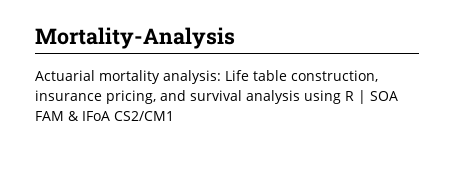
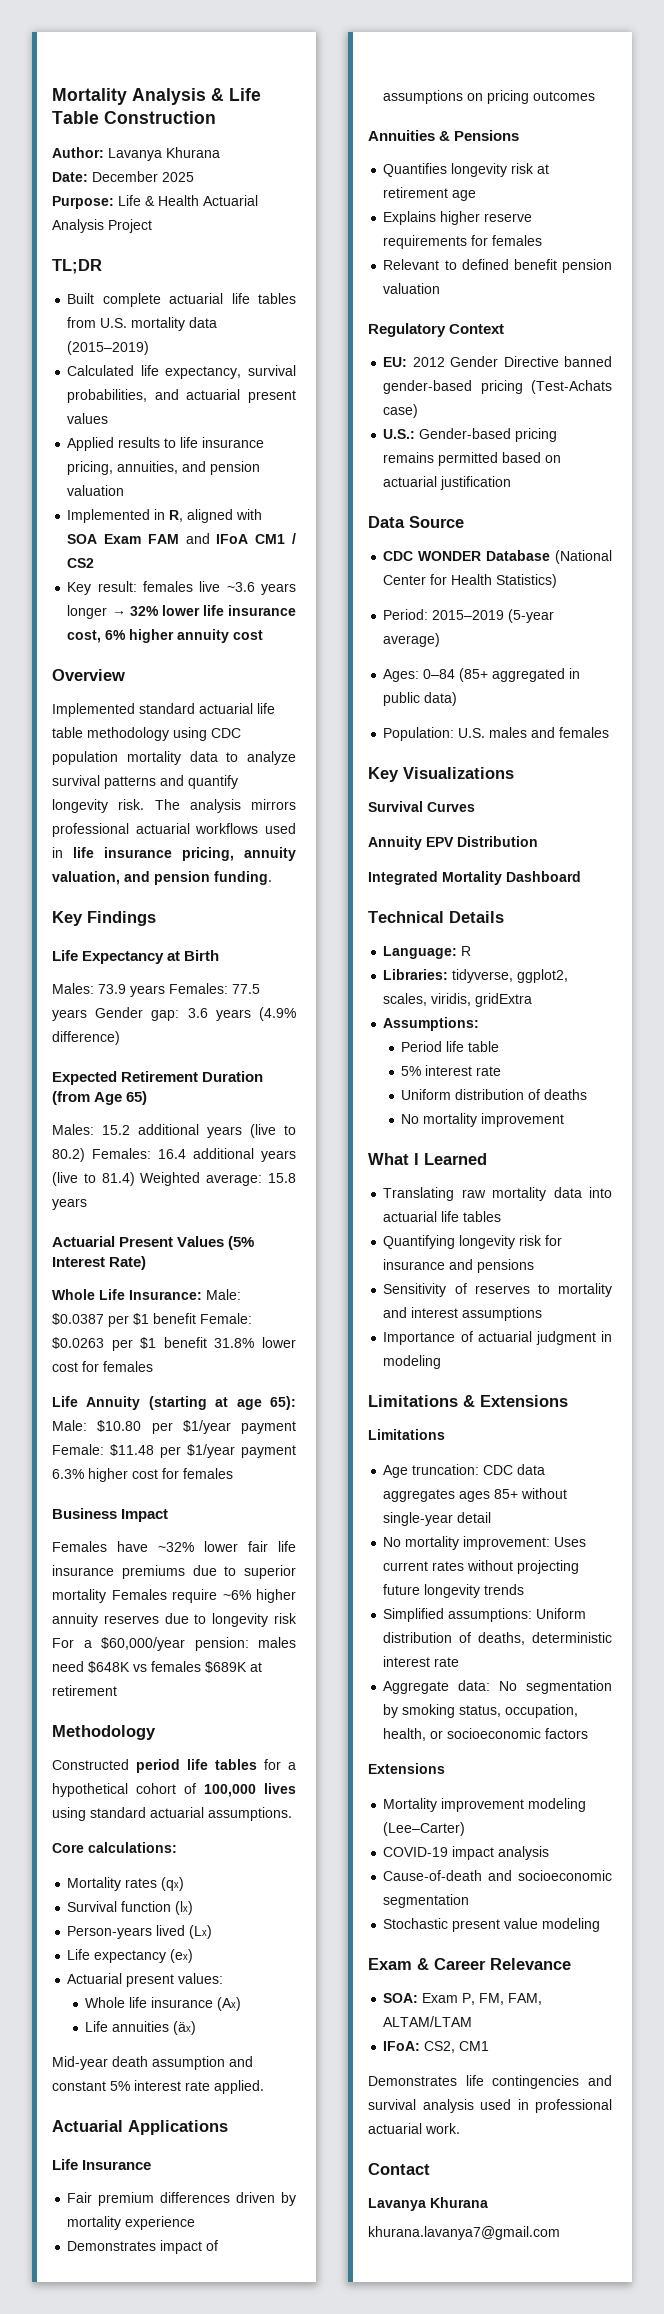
[35,27,235,49] [35,70,378,84] [35,90,398,104] [35,111,174,121] Mortality-Analysis // Actuarial mortality analysis: Life table construction, insurance pricing, and survival analysis using R | SOA FAM & IFoA CS2/CM1 -> [52,88,261,105] [52,111,216,124] [52,147,220,161] [52,171,194,182] [52,195,258,209] [52,219,152,233] [52,259,102,274] [67,293,296,307] [67,317,218,331] [67,341,150,355] [67,365,296,379] [67,389,296,403] [67,413,109,424] [67,437,265,451] [67,461,261,475] [67,485,125,496] [67,509,263,523] [67,533,296,544] [67,558,95,568] [67,581,296,595] [67,605,296,619] [67,629,264,643] [52,669,125,681] [52,703,275,717] [52,727,241,741] [52,751,296,765] [52,775,238,789] [52,799,296,813] [52,823,296,837] [52,847,296,861] [52,871,272,885] [52,911,156,926] [52,950,220,964] [52,983,260,997] [52,1007,296,1021] [52,1031,120,1045] [52,1071,264,1085] [52,1091,148,1105] [52,1124,296,1138] [52,1148,296,1162] [52,1172,296,1186] [52,1198,87,1210] [52,1236,255,1250] [52,1256,147,1270] [52,1289,241,1300] [52,1313,252,1327] [52,1337,296,1351] [52,1361,153,1372] [52,1396,296,1410] [52,1420,296,1434] [52,1444,296,1458] [52,1468,233,1482] [52,1508,169,1522] [52,1541,296,1552] [52,1565,296,1579] [52,1589,296,1603] [52,1613,297,1627] [52,1637,296,1651] [52,1661,262,1673] [52,1685,117,1696] [52,1725,156,1740] [52,1759,296,1773] [52,1783,296,1797] [52,1807,292,1821] [52,1842,177,1853] [67,1877,185,1891] [67,1901,194,1915] [67,1925,213,1939] [67,1949,194,1963] [67,1973,224,1987] [85,1997,242,2011] [85,2021,197,2035] [52,2056,253,2070] [52,2080,264,2094] [52,2120,228,2135] [52,2159,152,2170] [67,2192,296,2206] [67,2216,196,2230] [67,2240,219,2254] [383,90,596,104] [368,130,520,141] [383,163,550,177] [383,187,477,201] [383,211,533,225] [383,235,543,249] [383,259,612,273] [383,283,441,294] [368,323,505,337] [383,356,612,367] [383,380,612,394] [383,404,419,418] [383,428,558,442] [383,452,562,466] [383,476,512,490] [368,516,464,528] [383,550,612,564] [383,574,558,588] [383,609,555,623] [383,633,441,647] [383,668,581,682] [383,692,458,706] [383,727,610,741] [368,767,514,782] [368,801,475,812] [368,836,538,850] [368,871,581,885] [368,911,504,923] [383,946,472,959] [383,969,569,983] [383,993,533,1007] [383,1017,480,1031] [401,1041,500,1052] [401,1065,502,1076] [401,1089,588,1100] [401,1113,565,1127] [368,1153,487,1165] [383,1187,612,1201] [383,1211,502,1222] [383,1235,563,1249] [383,1259,535,1273] [383,1283,612,1297] [383,1307,543,1321] [383,1331,612,1345] [383,1355,442,1369] [368,1395,568,1407] [368,1429,445,1440] [383,1464,546,1478] [383,1488,568,1502] [383,1512,492,1526] [383,1536,587,1550] [383,1560,580,1574] [383,1584,525,1598] [383,1608,587,1622] [383,1632,612,1645] [383,1656,460,1667] [383,1680,612,1694] [383,1704,579,1718] [383,1728,589,1741] [368,1763,445,1774] [383,1798,587,1812] [383,1822,466,1836] [383,1846,550,1860] [383,1870,612,1881] [383,1894,470,1908] [383,1918,601,1932] [368,1958,571,1970] [383,1993,543,2005] [383,2016,473,2027] [383,2041,490,2053] [368,2075,612,2089] [368,2099,612,2113] [368,2123,460,2134] [368,2163,430,2175] [368,2197,488,2211] [368,2226,560,2240] Mortality Analysis & Life Table Construction // Author: Lavanya Khurana // Date: December 2025 // Purpose: Life & Health Actuarial Analysis Project // TL;DR // Built complete actuarial life tables from U.S. mortality data (2015–2019) // Calculated life expectancy, survival probabilities, and actuarial present values // Applied results to life insurance pricing, annuities, and pension valuation // Implemented in R, aligned with SOA Exam FAM and IFoA CM1 / CS2 // Key result: females live ~3.6 years longer → 32% lower life insurance cost, 6% higher annuity cost // Overview // Implemented standard actuarial life table methodology using CDC population mortality data to analyze survival patterns and quantify longevity risk. The analysis mirrors professional actuarial workflows used in life insurance pricing, annuity valuation, and pension funding. // Key Findings // Life Expectancy at Birth // Males: 73.9 years Females: 77.5 years Gender gap: 3.6 years (4.9% difference) // Expected Retirement Duration (from Age 65) // Males: 15.2 additional years (live to 80.2) Females: 16.4 additional years (live to 81.4) Weighted average: 15.8 years // Actuarial Present Values (5% Interest Rate) // Whole Life Insurance: Male: $0.0387 per $1 benefit Female: $0.0263 per $1 benefit 31.8% lower cost for females // Life Annuity (starting at age 65): Male: $10.80 per $1/year payment Female: $11.48 per $1/year payment 6.3% higher cost for females // Business Impact // Females have ~32% lower fair life insurance premiums due to superior mortality Females require ~6% higher annuity reserves due to longevity risk For a $60,000/year pension: males need $648K vs females $689K at retirement // Methodology // Constructed period life tables for a hypothetical cohort of 100,000 lives using standard actuarial assumptions. // Core calculations: // Mortality rates (qₓ) // Survival function (lₓ) // Person-years lived (Lₓ) // Life expectancy (eₓ) // Actuarial present values: // Whole life insurance (Aₓ) // Life annuities (äₓ) // Mid-year death assumption and constant 5% interest rate applied. // Actuarial Applications // Life Insurance // Fair premium differences driven by mortality experience // Demonstrates impact of assumptions on pricing outcomes // Annuities & Pensions // Quantifies longevity risk at retirement age // Explains higher reserve requirements for females // Relevant to defined benefit pension valuation // Regulatory Context // EU: 2012 Gender Directive banned gender-based pricing (Test-Achats case) // U.S.: Gender-based pricing remains permitted based on actuarial justification // Data Source // CDC WONDER Database (National Center for Health Statistics) // Period: 2015–2019 (5-year average) // Ages: 0–84 (85+ aggregated in public data) // Population: U.S. males and females // Key Visualizations // Survival Curves // Annuity EPV Distribution // Integrated Mortality Dashboard // Technical Details // Language: R // Libraries: tidyverse, ggplot2, scales, viridis, gridExtra // Assumptions: // Period life table // 5% interest rate // Uniform distribution of deaths // No mortality improvement // What I Learned // Translating raw mortality data into actuarial life tables // Quantifying longevity risk for insurance and pensions // Sensitivity of reserves to mortality and interest assumptions // Importance of actuarial judgment in modeling // Limitations & Extensions // Limitations // Age truncation: CDC data aggregates ages 85+ without single-year detail // No mortality improvement: Uses current rates without projecting future longevity trends // Simplified assumptions: Uniform distribution of deaths, deterministic interest rate // Aggregate data: No segmentation by smoking status, occupation, health, or socioeconomic factors // Extensions // Mortality improvement modeling (Lee–Carter) // COVID-19 impact analysis // Cause-of-death and socioeconomic segmentation // Stochastic present value modeling // Exam & Career Relevance // SOA: Exam P, FM, FAM, ALTAM/LTAM // IFoA: CS2, CM1 // Demonstrates life contingencies and survival analysis used in professional actuarial work. // Contact // Lavanya Khurana // khurana.lavanya7@gmail.com

